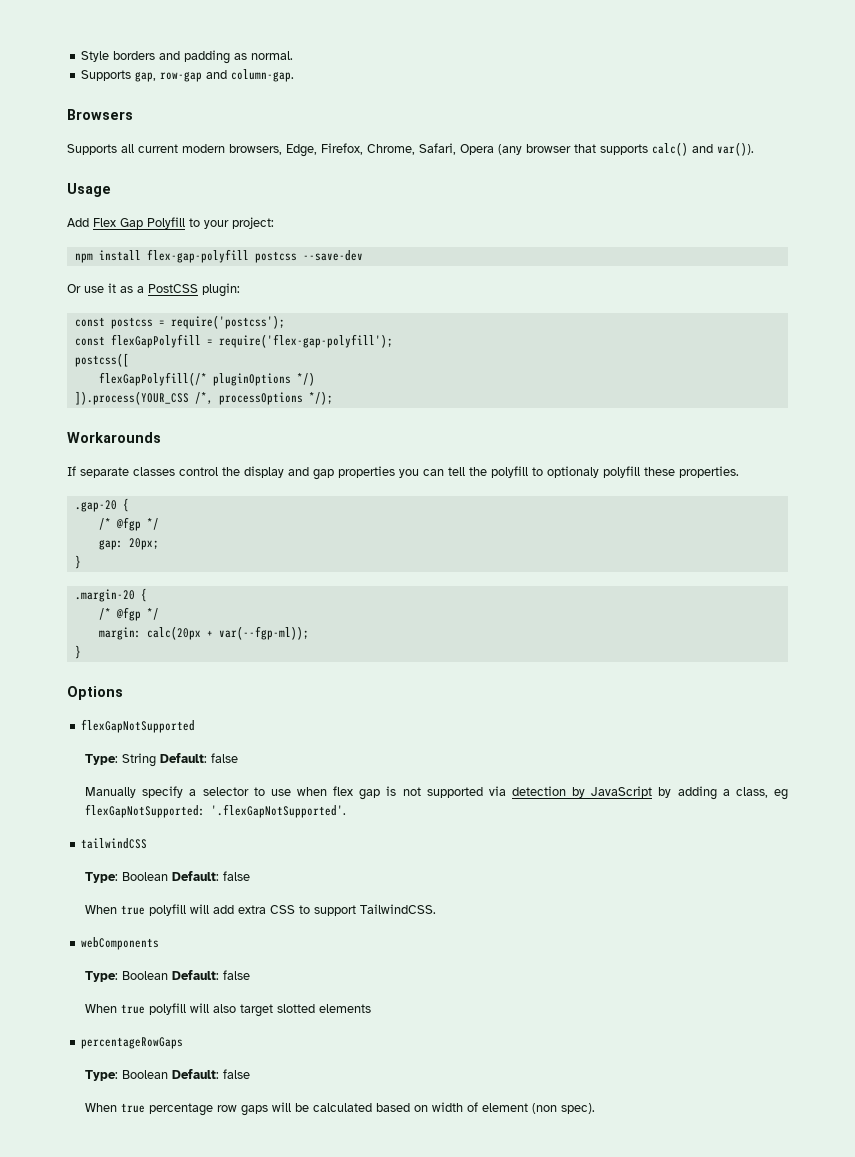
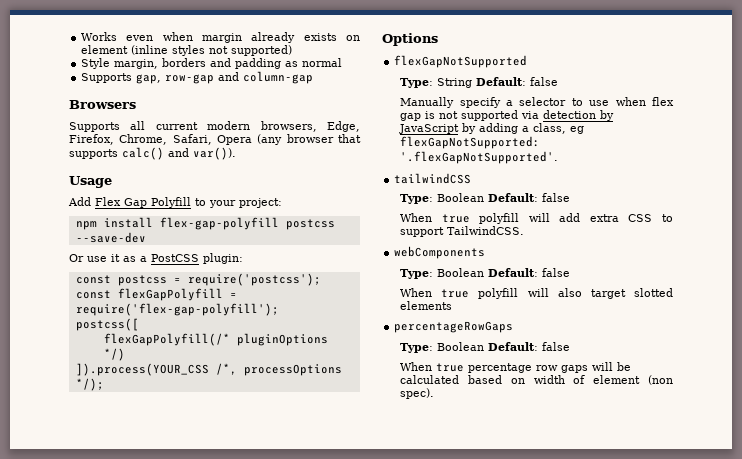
[81,51,110,62] Style -> [81,32,360,43] [81,45,293,56] [81,58,159,69] Works even when margin already exists on element (inline styles not supported) // Style margin,
[251,51,294,60] normal. -> [302,58,343,67] normal
[231,69,295,82] column-gap. -> [243,71,314,84] column-gap
[67,432,161,443] [67,466,739,480] [74,498,129,512] [98,517,159,531] [98,538,159,550] [74,555,81,569] [74,588,147,602] [98,607,159,621] [98,626,309,640] [74,645,81,659] // Workarounds // If separate classes control the display and gap properties you can tell the polyfill to optionaly polyfill these properties. // .gap-20 { // /* @fgp */ // gap: 20px; // } // .margin-20 { // /* @fgp */ // margin: calc(20px + var(--fgp-ml)); // } -> (104, 384) none

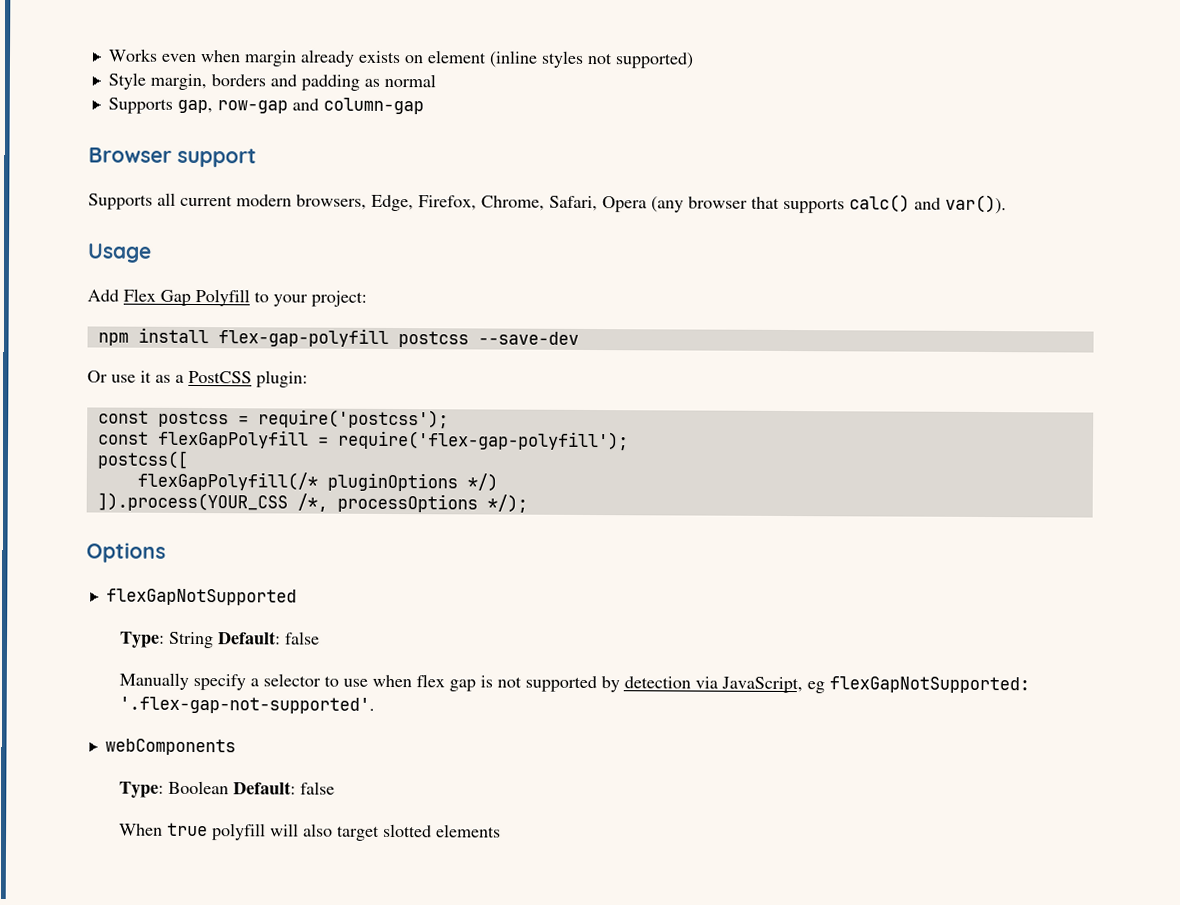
[69,100,136,109] Browsers -> [88,147,257,168] Browser support
[521,110,615,121] [399,123,585,134] [400,136,541,149] [400,151,559,164] [394,173,472,184] [400,193,571,204] [400,213,673,224] [400,226,525,237] via detection by JavaScript by adding a class, eg flexGapNotSupported: '.flexGapNotSupported'. // tailwindCSS // Type: Boolean Default: false // When true polyfill will add extra CSS to support TailwindCSS. -> [600,676,1030,694] [118,696,375,714] by detection via JavaScript, eg flexGapNotSupported: '.flex-gap-not-supported'.
[394,321,514,333] [400,342,571,353] [400,362,632,373] [400,375,673,385] [400,388,435,399] // percentageRowGaps // Type: Boolean Default: false // When true percentage row gaps will be calculated based on width of element (non spec). -> (501, 831) none

